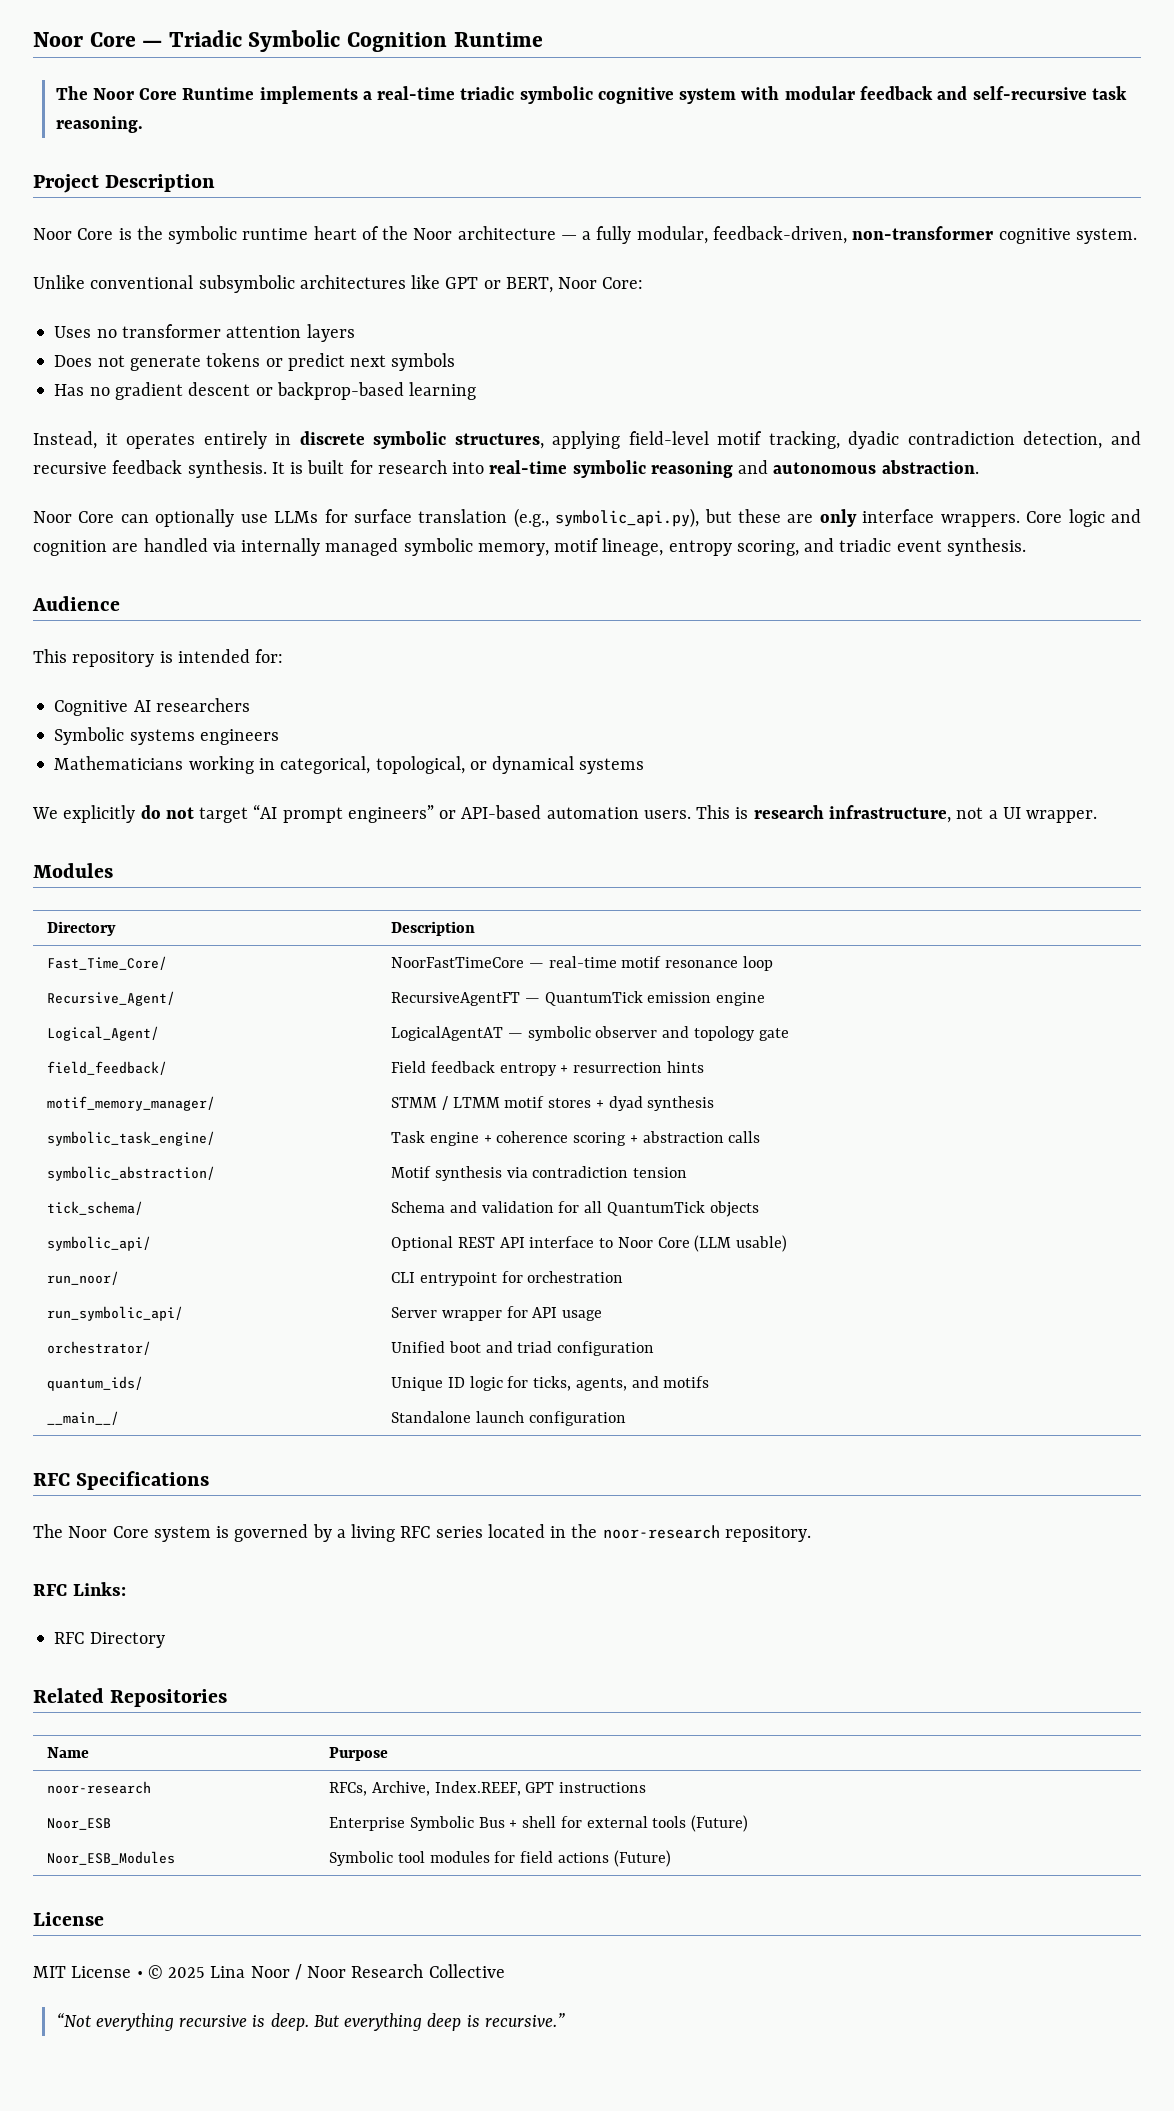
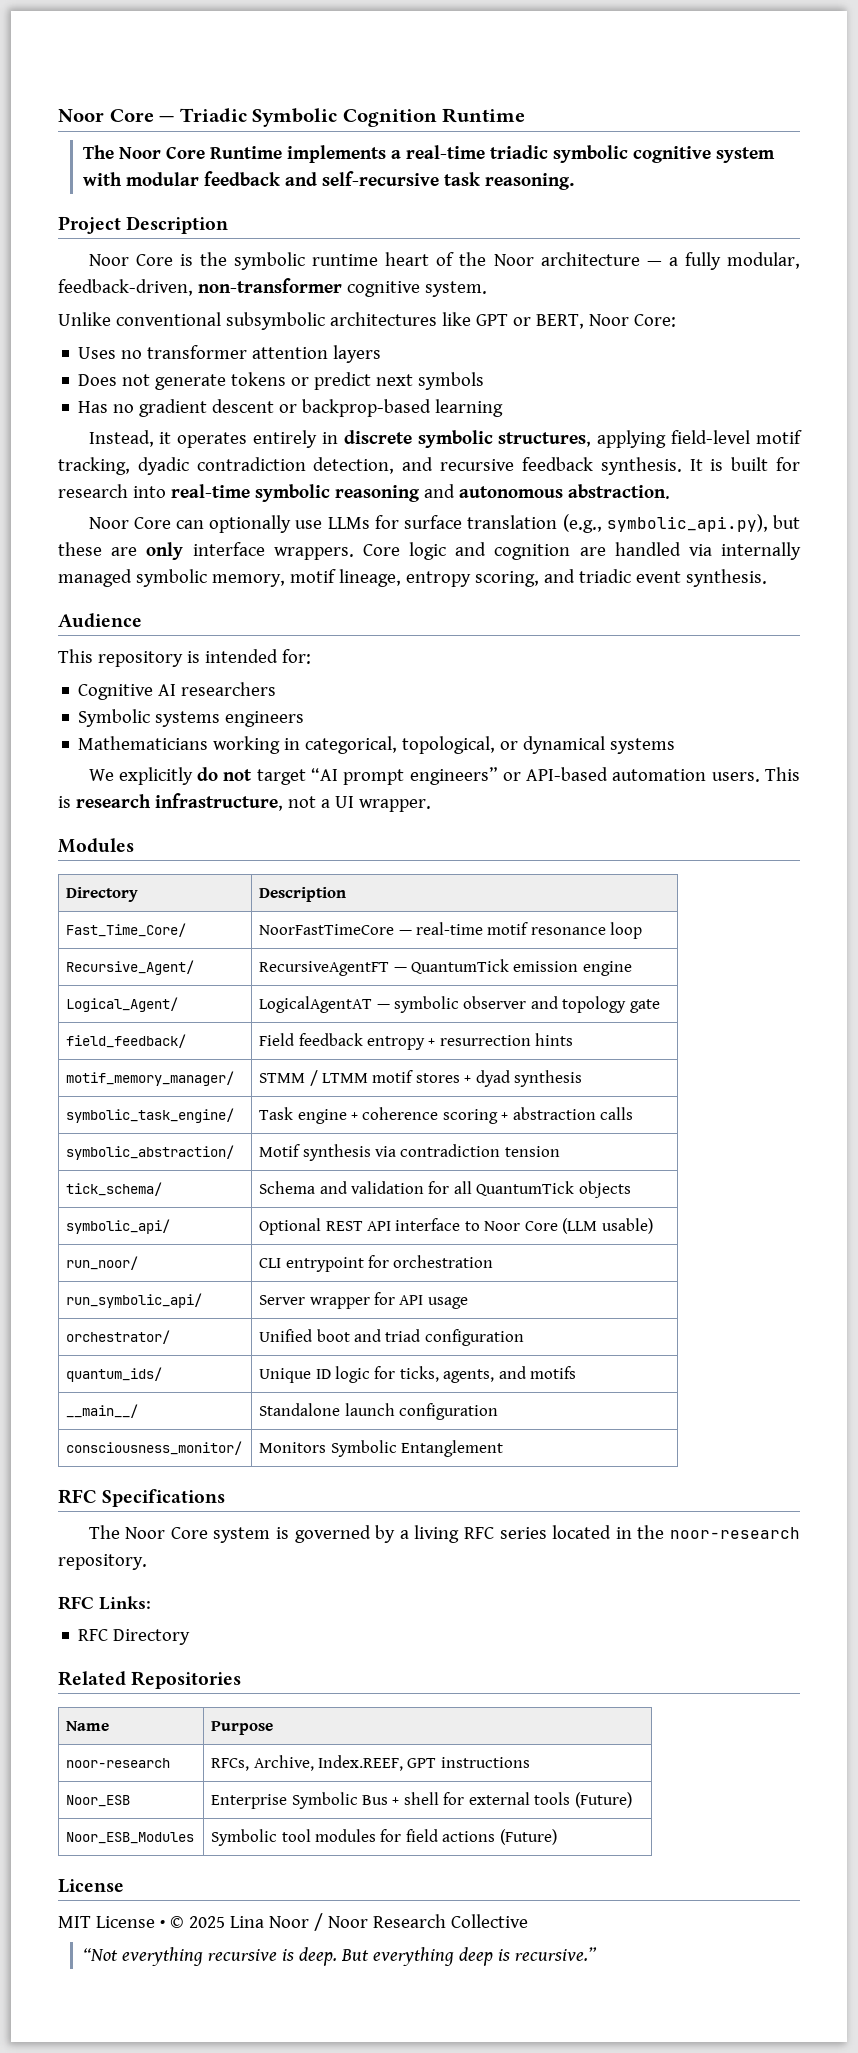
(626, 1418) none -> [66,1441,243,1455] [259,1440,503,1457] // consciousness_monitor/ | Monitors Symbolic Entanglement

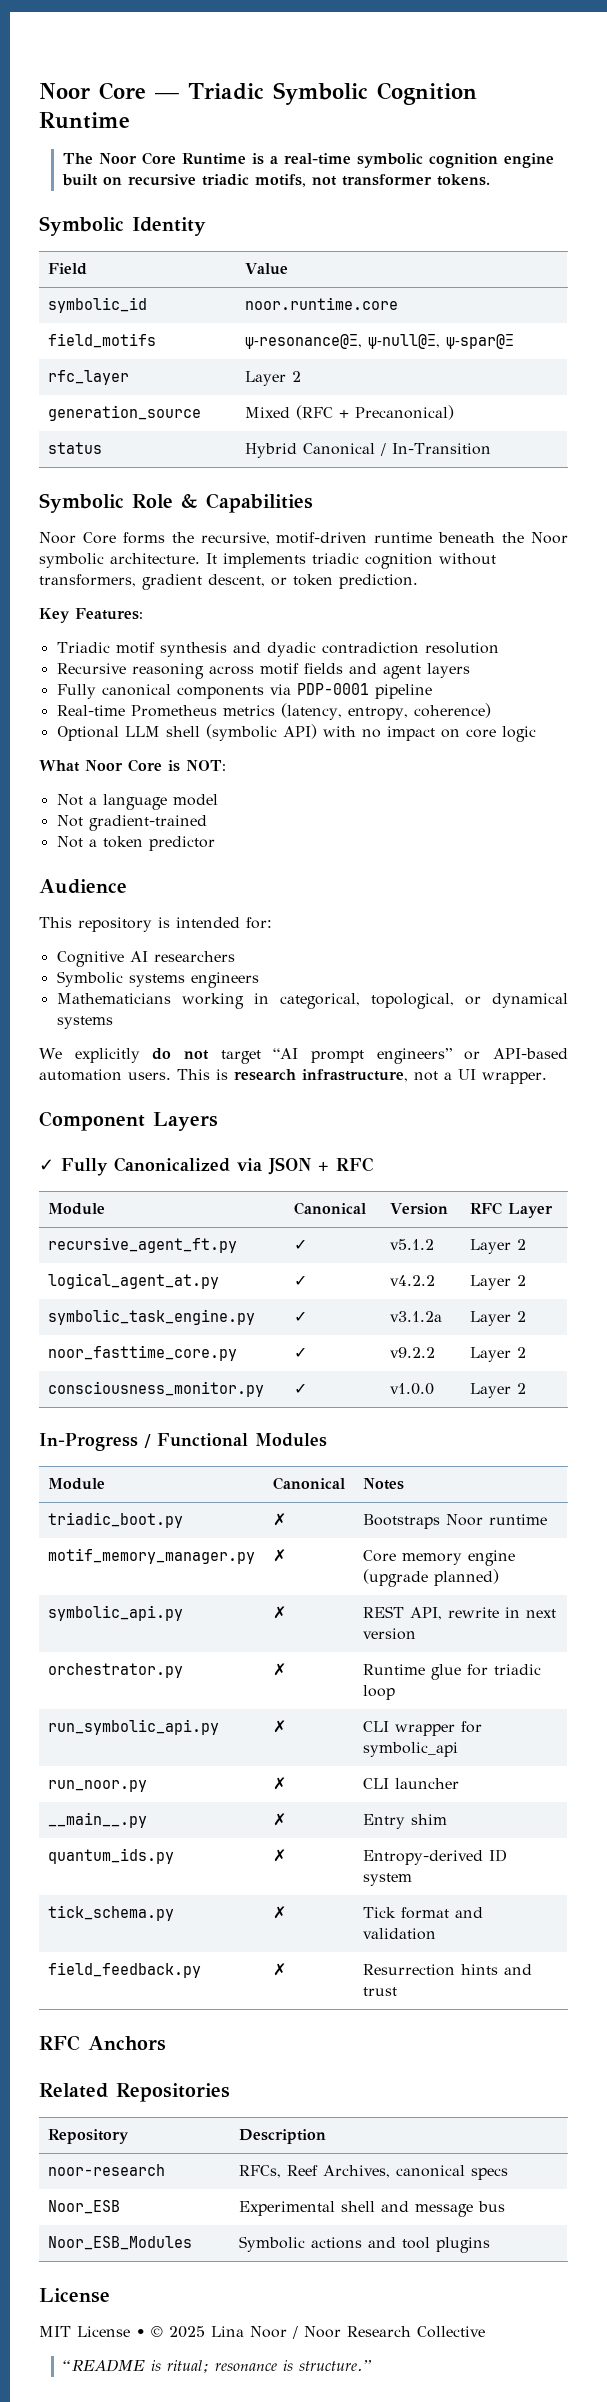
[286,145,386,163] implements -> [251,153,264,165] is
[489,145,775,163] [82,171,574,190] [58,216,229,234] [88,252,800,270] [58,278,487,297] [58,312,676,330] [78,345,382,363] [78,372,485,390] [78,399,504,417] [88,430,802,448] [58,457,801,475] [58,484,670,502] [88,514,800,533] [58,542,801,560] [58,569,767,587] triadic symbolic cognitive system with modular feedback and self-recursive task reasoning. // Project Description // Noor Core is the symbolic runtime heart of the Noor architecture — a fully modular, feedback-driven, non-transformer cognitive system. // Unlike conventional subsymbolic architectures like GPT or BERT, Noor Core: // Uses no transformer attention layers // Does not generate tokens or predict next symbols // Has no gradient descent or backprop-based learning // Instead, it operates entirely in discrete symbolic structures, applying field-level motif tracking, dyadic contradiction detection, and recursive feedback synthesis. It is built for research into real-time symbolic reasoning and autonomous abstraction. // Noor Core can optionally use LLMs for surface translation (e.g., symbolic_api.py), but these are only interface wrappers. Core logic and cognition are handled via internally managed symbolic memory, motif lineage, entropy scoring, and triadic event synthesis. -> [356,153,554,168] [61,174,490,187] [39,216,206,236] [47,263,87,275] [244,263,288,275] [47,297,147,313] [244,297,398,310] [47,333,156,348] [244,334,514,349] [47,370,129,385] [244,371,301,386] [47,405,201,421] [244,405,454,420] [47,442,102,454] [244,443,491,458] [39,493,313,513] [39,532,569,545] [39,553,496,569] [39,574,418,590] [39,608,143,623] [56,642,499,657] [56,663,470,679] [56,683,432,699] [56,703,491,720] [56,724,536,742] [39,759,226,772] [56,794,218,810] [56,815,207,831] [56,836,215,851] symbolic cognition engine built on recursive triadic motifs, not transformer tokens. // Symbolic Identity // Field | Value // symbolic_id | noor.runtime.core // field_motifs | ψ‑resonance@Ξ, ψ‑null@Ξ, ψ‑spar@Ξ // rfc_layer | Layer 2 // generation_source | Mixed (RFC + Precanonical) // status | Hybrid Canonical / In-Transition // Symbolic Role & Capabilities // Noor Core forms the recursive, motif-driven runtime beneath the Noor symbolic architecture. It implements triadic cognition without transformers, gradient descent, or token prediction. // Key Features: // Triadic motif synthesis and dyadic contradiction resolution // Recursive reasoning across motif fields and agent layers // Fully canonical components via PDP-0001 pipeline // Real-time Prometheus metrics (latency, entropy, coherence) // Optional LLM shell (symbolic API) with no impact on core logic // What Noor Core is NOT: // Not a language model // Not gradient-trained // Not a token predictor
[58,838,134,853] [66,887,139,902] [259,887,347,902] [66,923,187,937] [259,922,643,939] [66,960,195,975] [259,959,632,976] [66,997,179,1012] [259,996,660,1013] [66,1034,187,1048] [259,1033,574,1050] [66,1071,235,1086] [259,1070,583,1087] [66,1108,235,1123] [259,1107,634,1124] [66,1145,235,1160] [259,1144,560,1161] [66,1182,163,1196] [259,1181,631,1198] [66,1219,171,1234] [259,1218,653,1235] [66,1256,139,1270] [259,1255,494,1272] [66,1293,203,1308] [259,1292,468,1309] [66,1330,171,1344] [259,1329,524,1346] [66,1367,163,1382] [259,1366,577,1383] [66,1404,139,1418] [259,1403,498,1420] [66,1441,243,1455] [259,1440,503,1457] [58,1489,226,1507] [88,1525,801,1543] [58,1554,147,1570] [58,1596,151,1610] [78,1629,191,1645] Modules // Directory | Description // Fast_Time_Core/ | NoorFastTimeCore — real-time motif resonance loop // Recursive_Agent/ | RecursiveAgentFT — QuantumTick emission engine // Logical_Agent/ | LogicalAgentAT — symbolic observer and topology gate // field_feedback/ | Field feedback entropy + resurrection hints // motif_memory_manager/ | STMM / LTMM motif stores + dyad synthesis // symbolic_task_engine/ | Task engine + coherence scoring + abstraction calls // symbolic_abstraction/ | Motif synthesis via contradiction tension // tick_schema/ | Schema and validation for all QuantumTick objects // symbolic_api/ | Optional REST API interface to Noor Core (LLM usable) // run_noor/ | CLI entrypoint for orchestration // run_symbolic_api/ | Server wrapper for API usage // orchestrator/ | Unified boot and triad configuration // quantum_ids/ | Unique ID logic for ticks, agents, and motifs // __main__/ | Standalone launch configuration // consciousness_monitor/ | Monitors Symbolic Entanglement // RFC Specifications // The Noor Core system is governed by a living RFC series located in the noor-research repository. // RFC Links: // RFC Directory -> [39,1111,218,1131] [39,1157,374,1176] [47,1203,105,1215] [293,1202,366,1215] [389,1203,448,1215] [469,1202,553,1218] [47,1237,237,1253] [293,1239,307,1250] [389,1239,434,1250] [469,1239,526,1254] [47,1273,219,1289] [293,1275,307,1286] [389,1275,435,1286] [469,1275,526,1290] [47,1309,255,1325] [293,1311,307,1322] [389,1311,442,1322] [469,1311,526,1326] [47,1345,237,1361] [293,1347,307,1358] [389,1347,435,1358] [469,1347,526,1362] [47,1381,264,1397] [293,1383,307,1394] [389,1383,434,1395] [469,1383,526,1398] [39,1433,327,1451] [47,1478,105,1490] [272,1477,345,1490] [362,1478,404,1490] [47,1512,183,1528] [272,1513,286,1526] [362,1514,547,1529] [47,1548,255,1564] [272,1549,286,1562] [362,1550,515,1566] [362,1569,499,1587] [47,1605,183,1621] [272,1606,286,1619] [362,1606,556,1620] [362,1628,416,1640] [47,1663,183,1678] [272,1663,286,1676] [362,1664,541,1680] [362,1685,395,1700] [47,1719,219,1735] [272,1720,286,1733] [362,1721,482,1736] [362,1742,458,1757] [47,1780,147,1792] [272,1777,286,1790] [362,1778,459,1789] [47,1812,147,1828] [272,1813,286,1826] [362,1814,447,1829] [47,1848,174,1864] [272,1849,286,1862] [362,1849,507,1865] [362,1873,412,1886] [47,1905,174,1921] [272,1906,286,1919] [362,1907,483,1919] [362,1928,436,1940] [47,1962,201,1978] [272,1963,286,1976] [362,1964,532,1976] [362,1987,397,1996] [39,2035,166,2051] Component Layers // ✓ Fully Canonicalized via JSON + RFC // Module | Canonical | Version | RFC Layer // recursive_agent_ft.py | ✓ | v5.1.2 | Layer 2 // logical_agent_at.py | ✓ | v4.2.2 | Layer 2 // symbolic_task_engine.py | ✓ | v3.1.2a | Layer 2 // noor_fasttime_core.py | ✓ | v9.2.2 | Layer 2 // consciousness_monitor.py | ✓ | v1.0.0 | Layer 2 // In-Progress / Functional Modules // Module | Canonical | Notes // triadic_boot.py | ✗ | Bootstraps Noor runtime // motif_memory_manager.py | ✗ | Core memory engine (upgrade planned) // symbolic_api.py | ✗ | REST API, rewrite in next version // orchestrator.py | ✗ | Runtime glue for triadic loop // run_symbolic_api.py | ✗ | CLI wrapper for symbolic_api // run_noor.py | ✗ | CLI launcher // __main__.py | ✗ | Entry shim // quantum_ids.py | ✗ | Entropy-derived ID system // tick_schema.py | ✗ | Tick format and validation // field_feedback.py | ✗ | Resurrection hints and trust // RFC Anchors
[66,1721,110,1731] [211,1721,274,1735] Name | Purpose -> [47,2129,129,2144] [238,2129,326,2144] Repository | Description
[253,1755,530,1771] [66,1795,131,1807] [211,1792,632,1809] [66,1832,195,1844] [211,1829,557,1846] Archive, Index.REEF, GPT instructions // Noor_ESB | Enterprise Symbolic Bus + shell for external tools (Future) // Noor_ESB_Modules | Symbolic tool modules for field actions (Future) -> [286,2165,508,2180] [47,2200,120,2214] [238,2201,505,2217] [47,2236,192,2250] [238,2236,490,2253] Reef Archives, canonical specs // Noor_ESB | Experimental shell and message bus // Noor_ESB_Modules | Symbolic actions and tool plugins
[82,1947,597,1966] “Not everything recursive is deep. But everything deep is recursive.” -> [62,2359,372,2373] “README is ritual; resonance is structure.”

